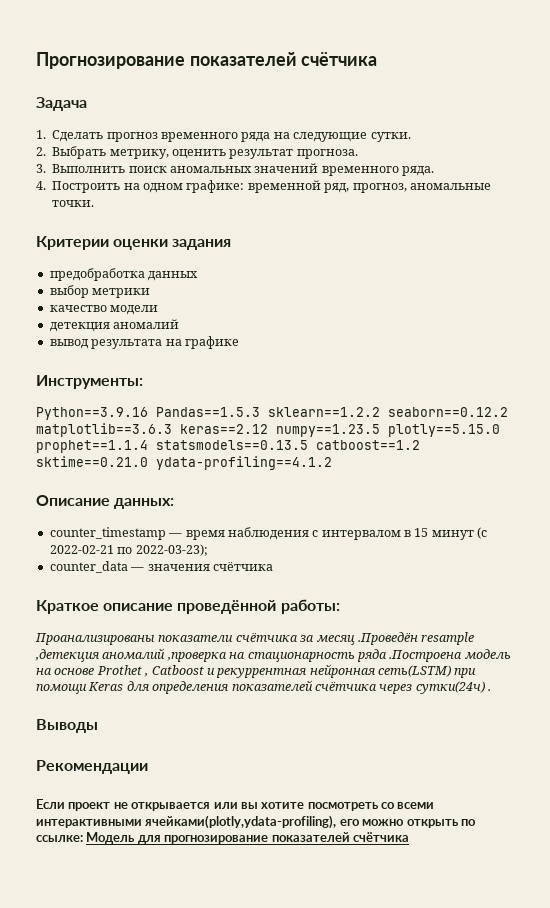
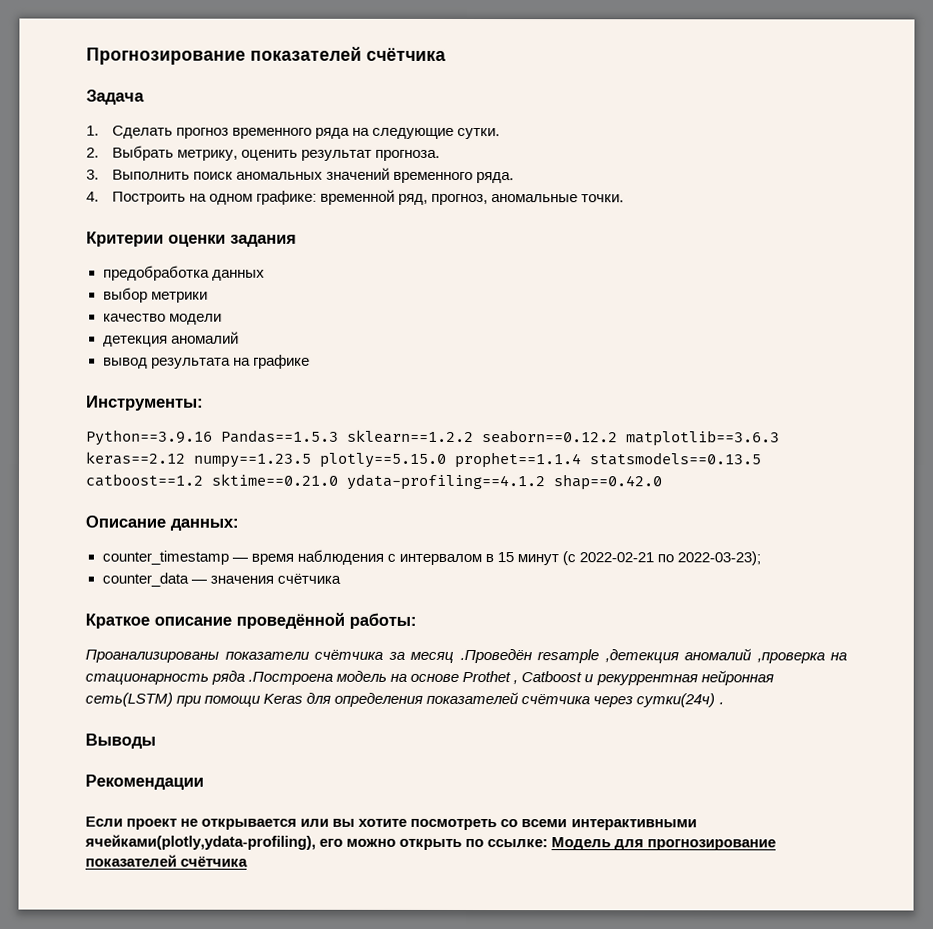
(332, 463) none -> [553,474,662,491] shap==0.42.0

